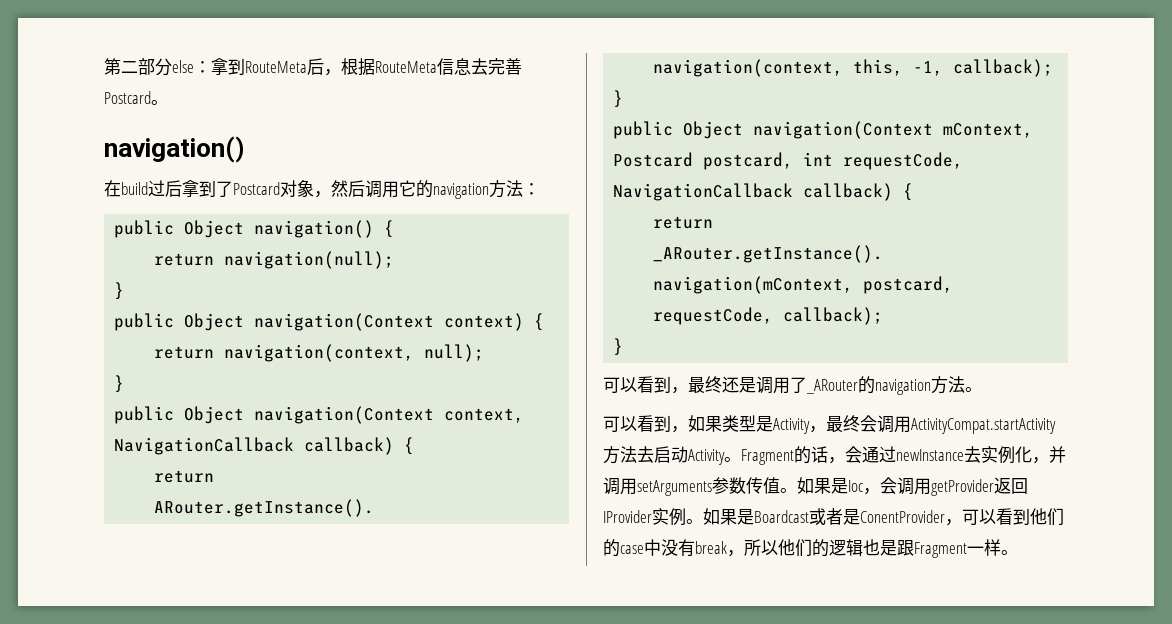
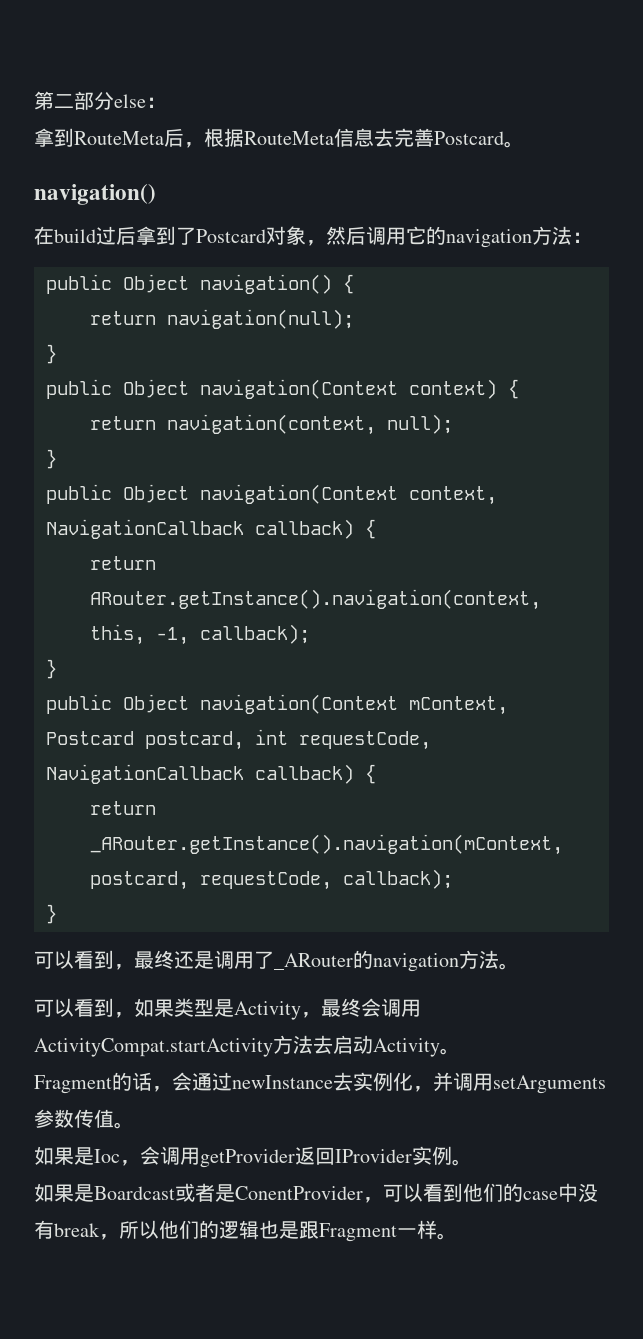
(211, 67) none -> (166, 102) //
(741, 459) none -> (460, 1051) //
(797, 490) none -> (134, 1125) //
(703, 521) none -> (472, 1162) //

